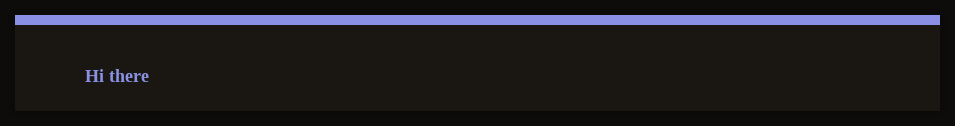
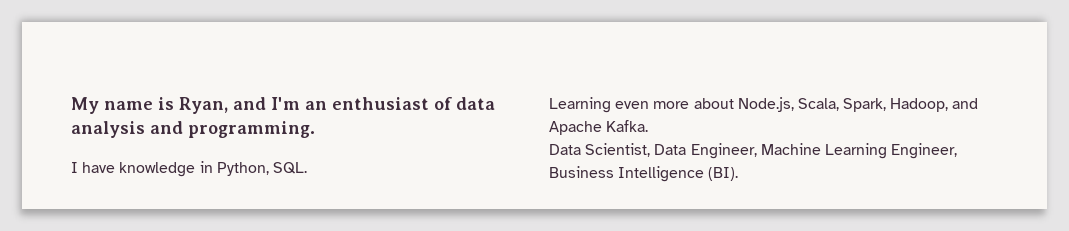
[85,69,149,82] Hi there -> [71,97,495,114] [71,121,315,138] [71,161,307,177] [549,97,979,113] [549,120,649,135] [549,143,958,159] [549,166,739,182] My name is Ryan, and I'm an enthusiast of data analysis and programming. // I have knowledge in Python, SQL. // Learning even more about Node.js, Scala, Spark, Hadoop, and Apache Kafka. // Data Scientist, Data Engineer, Machine Learning Engineer, Business Intelligence (BI).

